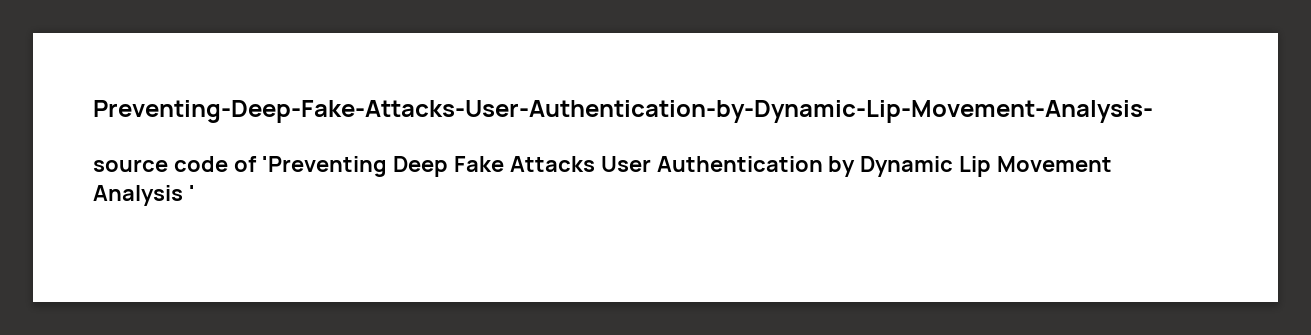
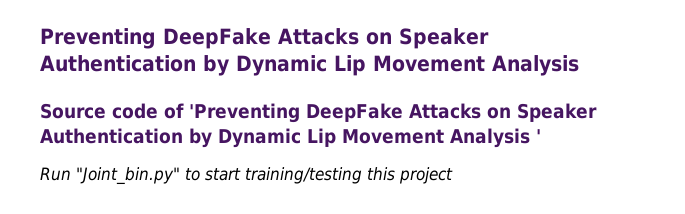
[93,100,1153,123] [93,156,651,177] Preventing-Deep-Fake-Attacks-User-Authentication-by-Dynamic-Lip-Movement-Analysis- // source code of 'Preventing Deep Fake Attacks User -> [40,28,489,49] [40,55,579,76] [40,103,597,123] Preventing DeepFake Attacks on Speaker Authentication by Dynamic Lip Movement Analysis // Source code of 'Preventing DeepFake Attacks on Speaker
(195, 193) none -> [40,167,453,185] // Run "Joint_bin.py" to start training/testing this project

